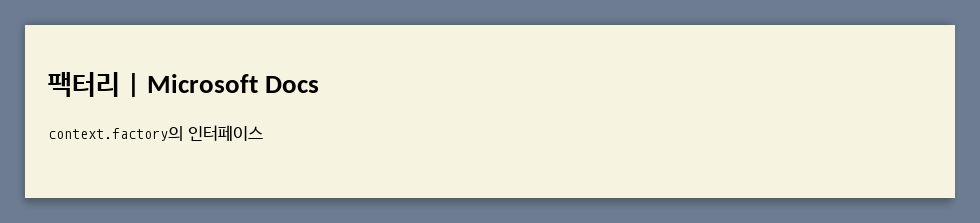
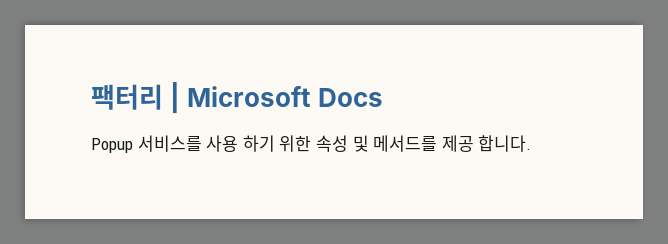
[48,125,263,141] context.factory의 인터페이스 -> [91,135,532,153] Popup 서비스를 사용 하기 위한 속성 및 메서드를 제공 합니다.

